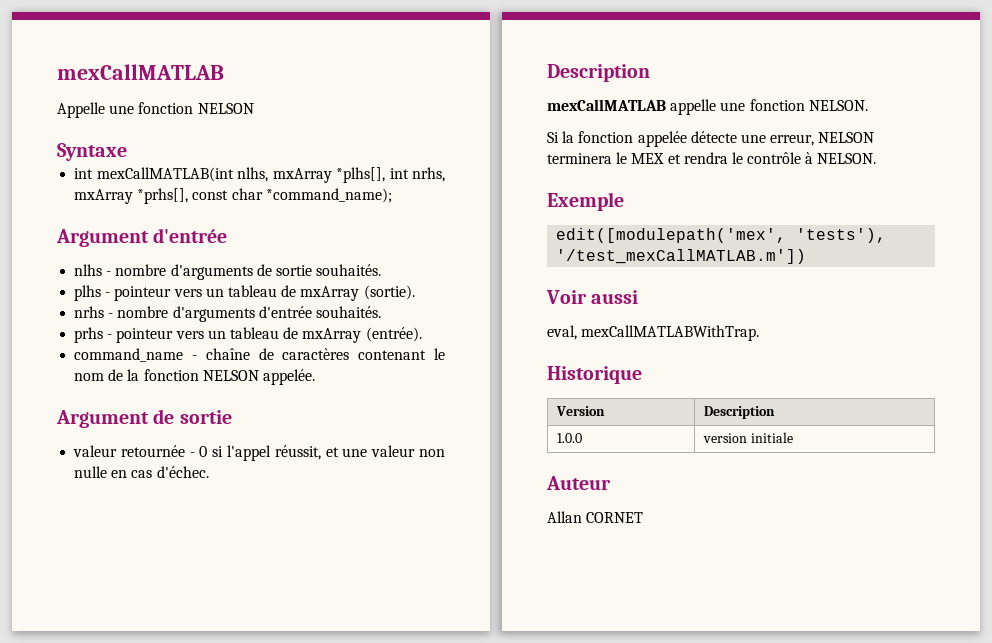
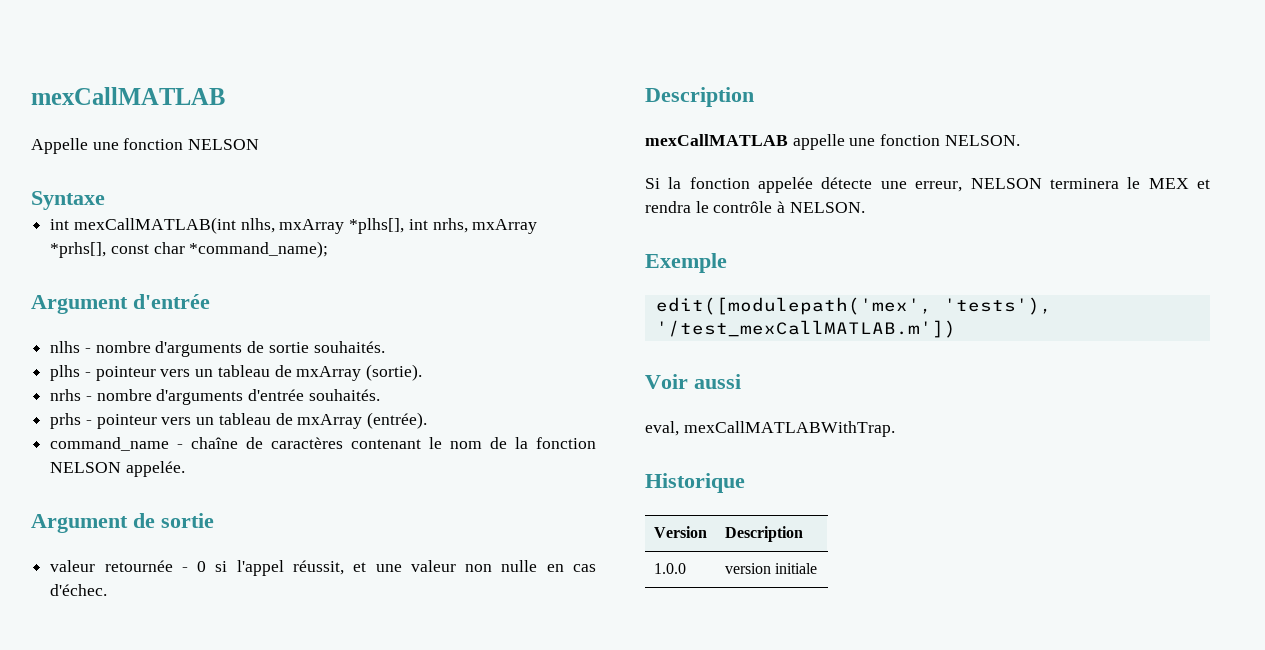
[546,476,611,490] [547,511,644,523] // Auteur // Allan CORNET -> (817, 568) none

